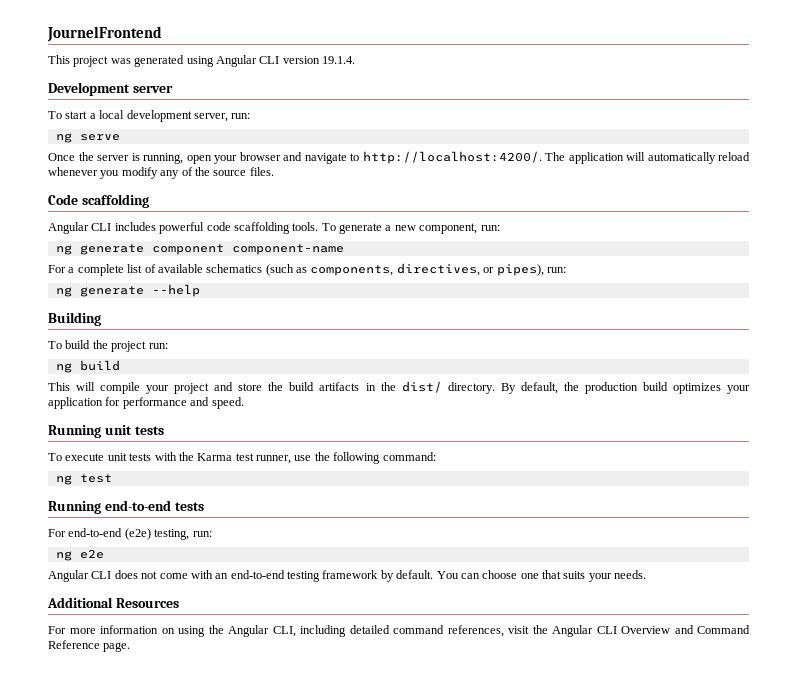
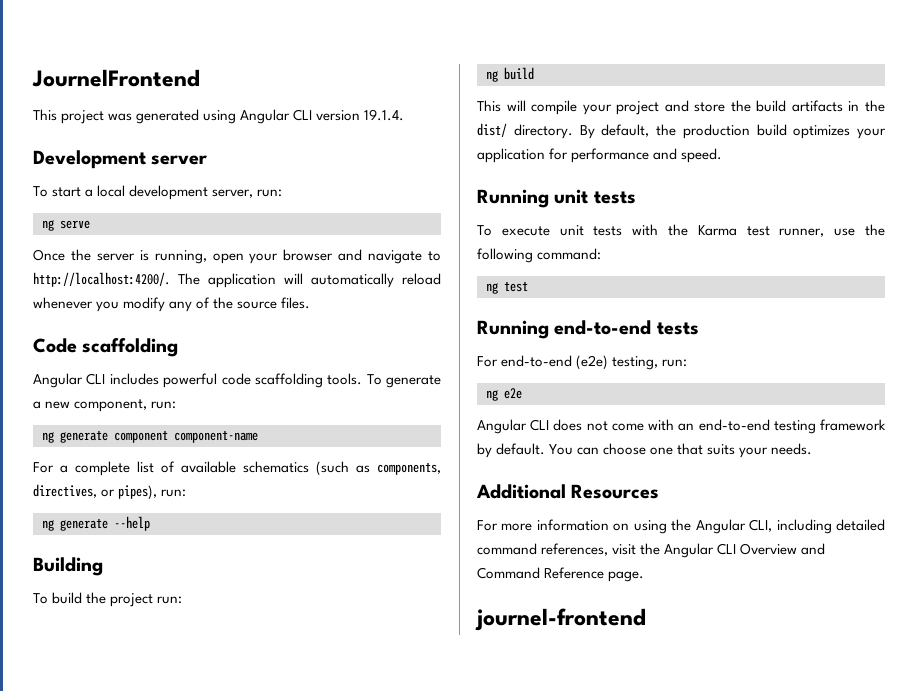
(131, 647) none -> [475,608,646,631] // journel-frontend

